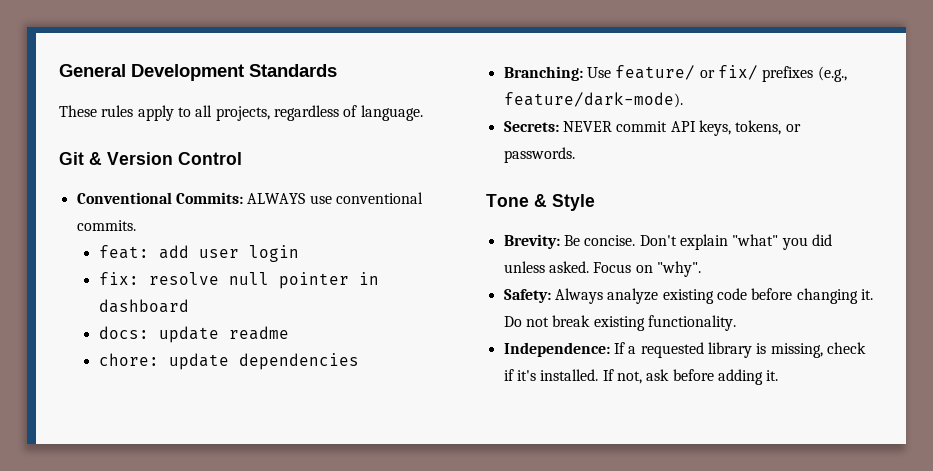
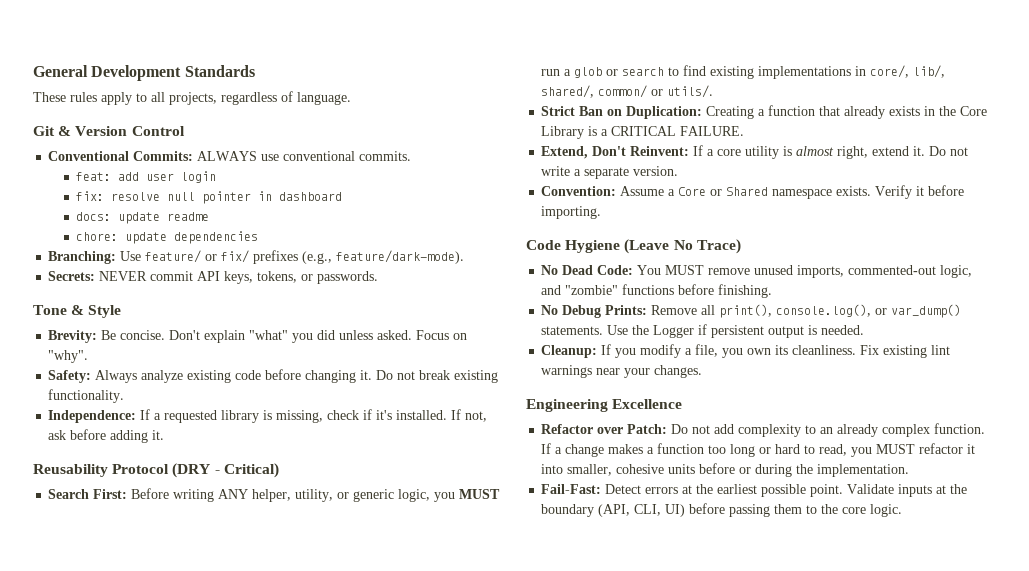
(779, 375) none -> [33,463,279,478] [48,488,501,502] [541,65,946,79] [541,85,714,98] [541,105,988,119] [541,126,745,139] [541,145,969,159] [541,166,679,179] [541,185,965,199] [541,206,602,219] [526,239,741,254] [541,265,973,278] [541,284,773,298] [541,304,962,318] [541,324,865,338] [541,344,951,358] [541,365,703,378] [526,399,683,412] [541,423,986,437] [541,443,976,457] [541,463,910,477] [541,484,968,497] [541,503,903,517] // Reusability Protocol (DRY - Critical) // Search First: Before writing ANY helper, utility, or generic logic, you MUST run a glob or search to find existing implementations in core/, lib/, shared/, common/ or utils/. // Strict Ban on Duplication: Creating a function that already exists in the Core Library is a CRITICAL FAILURE. // Extend, Don't Reinvent: If a core utility is almost right, extend it. Do not write a separate version. // Convention: Assume a Core or Shared namespace exists. Verify it before importing. // Code Hygiene (Leave No Trace) // No Dead Code: You MUST remove unused imports, commented-out logic, and "zombie" functions before finishing. // No Debug Prints: Remove all print(), console.log(), or var_dump() statements. Use the Logger if persistent output is needed. // Cleanup: If you modify a file, you own its cleanliness. Fix existing lint warnings near your changes. // Engineering Excellence // Refactor over Patch: Do not add complexity to an already complex function. If a change makes a function too long or hard to read, you MUST refactor it into smaller, cohesive units before or during the implementation. // Fail-Fast: Detect errors at the earliest possible point. Validate inputs at the boundary (API, CLI, UI) before passing them to the core logic.

